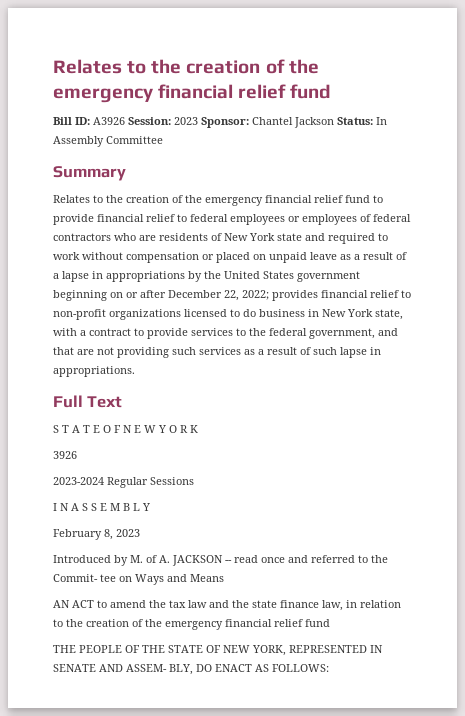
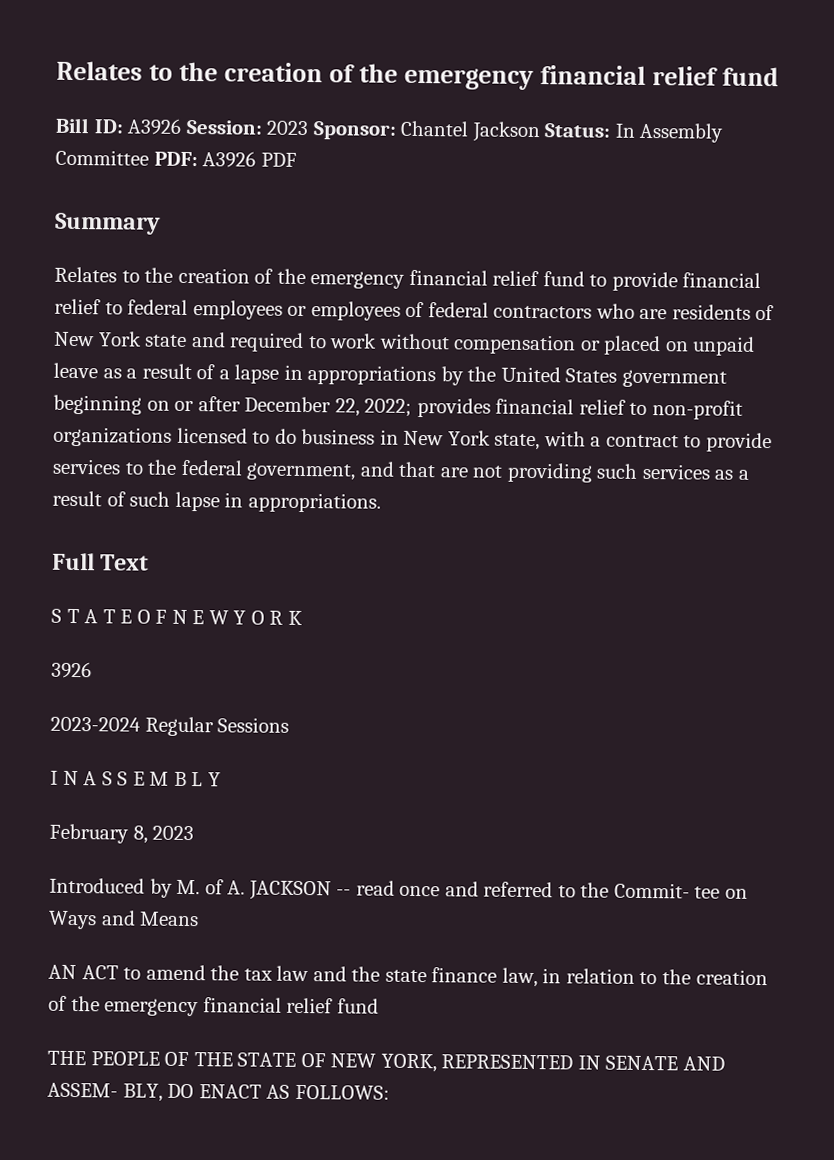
(163, 140) none -> [153,151,297,168] PDF: A3926 PDF

